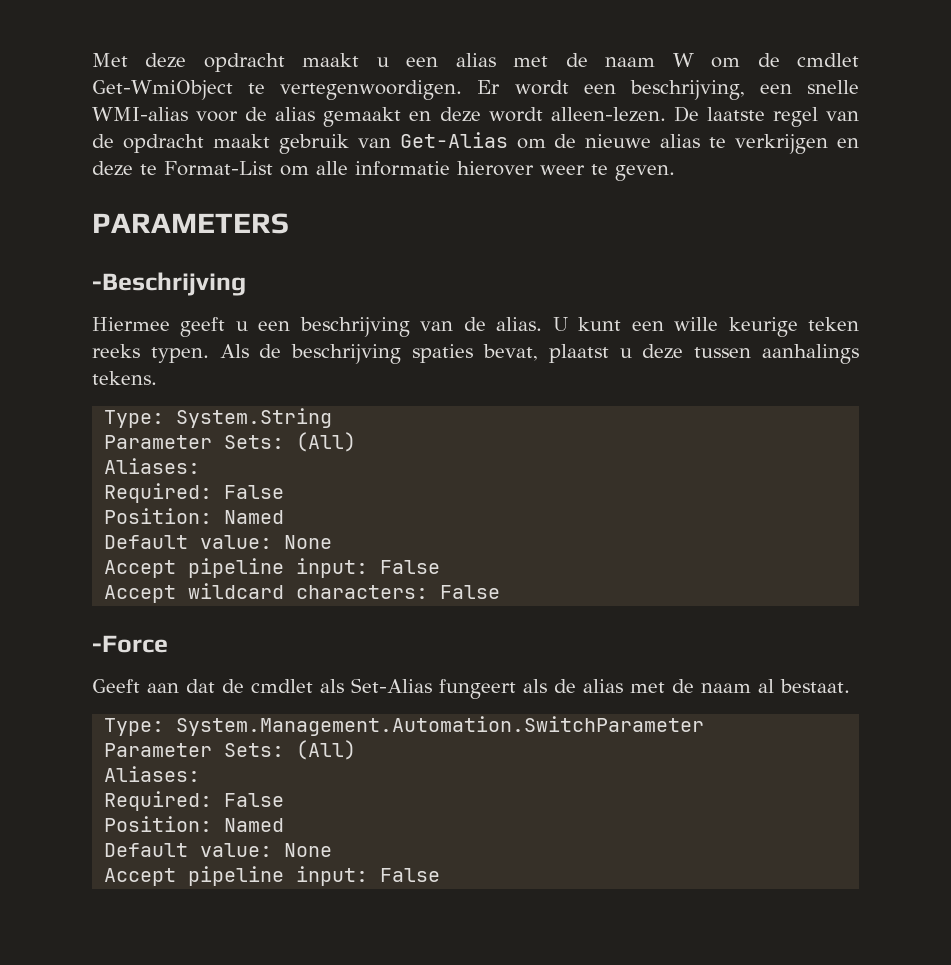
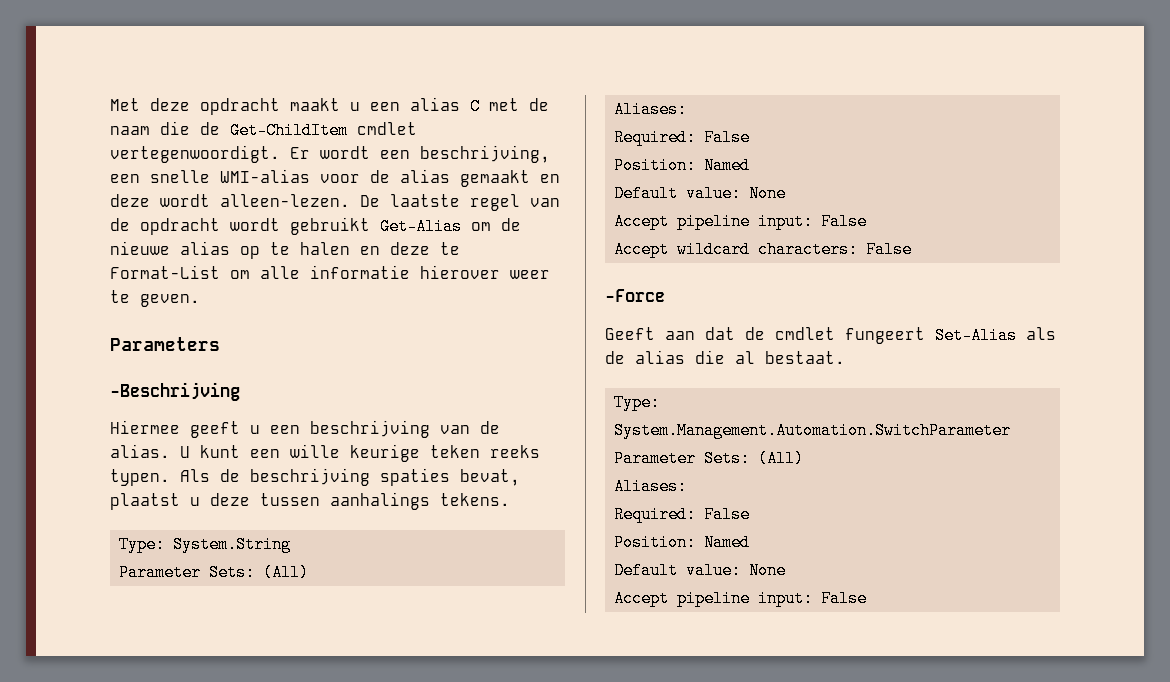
[513,53,859,68] [92,80,463,100] met de naam W om de cmdlet Get-WmiObject te vertegenwoordigen. -> [470,98,549,115] [110,121,417,139] [110,145,280,163] C met de naam die de Get-ChildItem cmdlet vertegenwoordigt.
[212,134,391,154] maakt gebruik van -> [230,217,370,235] wordt gebruikt
[709,134,829,154] te verkrijgen -> [240,242,350,259] op te halen
[92,213,289,234] PARAMETERS -> [110,337,220,351] Parameters
[320,678,751,699] als Set-Alias fungeert als de alias met de naam -> [845,327,1056,344] [605,350,725,364] fungeert Set-Alias als de alias die

